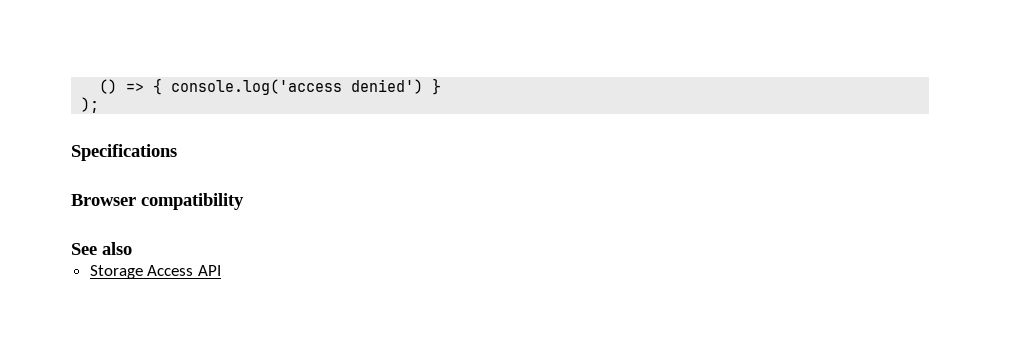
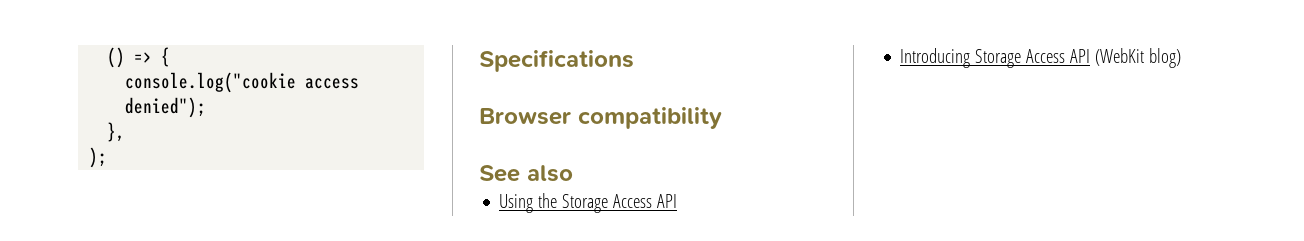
[171,78,442,95] console.log('access denied') } -> [125,72,360,93] [125,97,207,118] [107,122,126,142] // console.log("cookie access denied"); // },
[89,265,221,279] Storage Access API -> [499,193,678,213] [900,48,1182,68] Using the Storage Access API // Introducing Storage Access API (WebKit blog)

